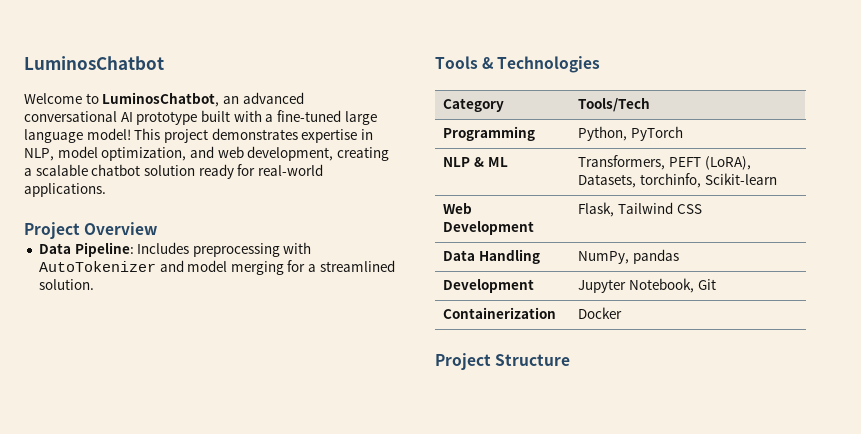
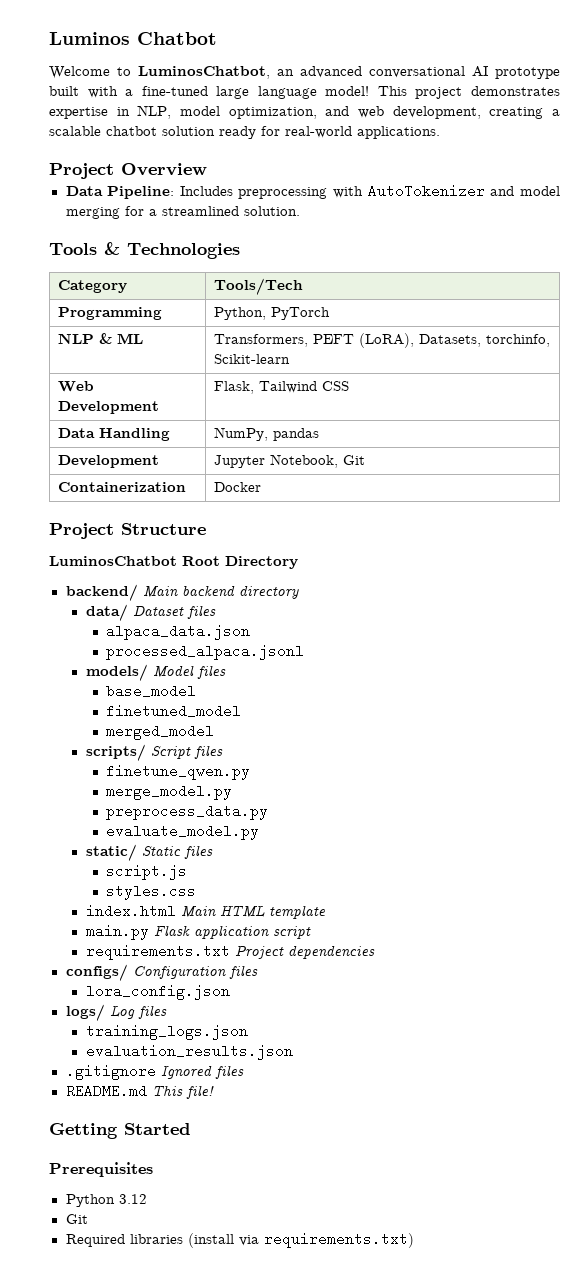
[24,56,164,70] LuminosChatbot -> [49,32,217,45] Luminos Chatbot
(571, 360) none -> [49,556,298,569] [65,584,299,601] [85,604,216,621] [106,624,251,640] [106,644,305,660] [85,664,226,681] [106,684,197,698] [106,704,242,718] [106,724,215,740] [85,744,223,761] [106,764,251,780] [106,784,233,800] [106,804,269,820] [106,824,260,840] [85,844,213,861] [106,864,188,880] [106,884,197,900] [85,904,326,919] [85,924,311,940] [85,944,375,960] [65,964,258,981] [85,984,230,1000] [65,1004,167,1021] [85,1024,248,1040] [85,1044,293,1060] [65,1064,244,1080] [65,1084,214,1099] [49,1123,190,1139] [49,1162,153,1177] [65,1194,147,1207] [65,1214,88,1224] [65,1232,414,1248] // LuminosChatbot Root Directory // backend/ Main backend directory // data/ Dataset files // alpaca_data.json // processed_alpaca.jsonl // models/ Model files // base_model // finetuned_model // merged_model // scripts/ Script files // finetune_qwen.py // merge_model.py // preprocess_data.py // evaluate_model.py // static/ Static files // script.js // styles.css // index.html Main HTML template // main.py Flask application script // requirements.txt Project dependencies // configs/ Configuration files // lora_config.json // logs/ Log files // training_logs.json // evaluation_results.json // .gitignore Ignored files // README.md This file! // Getting Started // Prerequisites // Python 3.12 // Git // Required libraries (install via requirements.txt)

